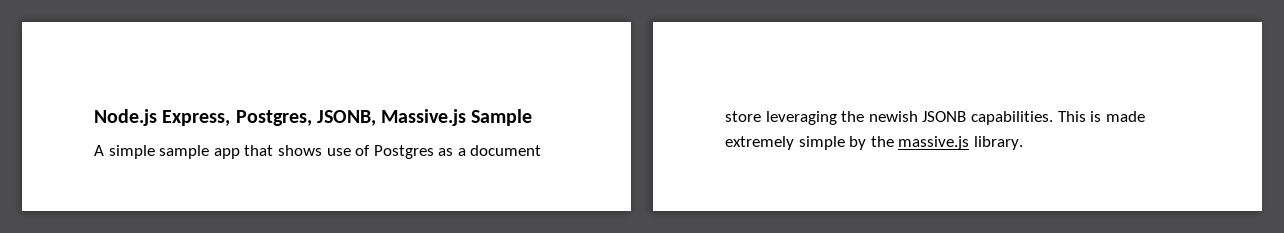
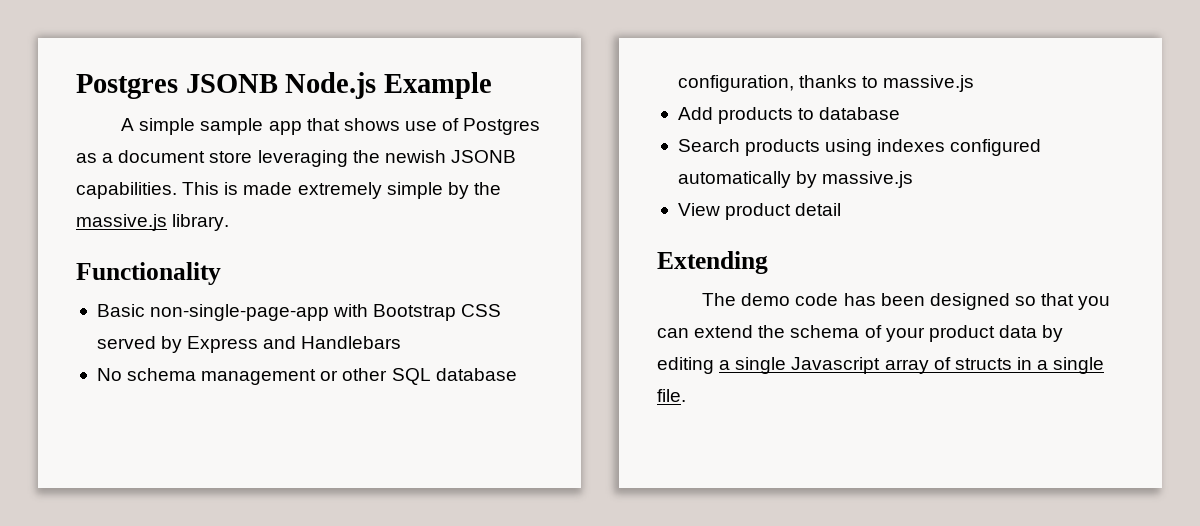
[94,109,533,126] Node.js Express, Postgres, JSONB, Massive.js Sample -> [76,72,493,99] Postgres JSONB Node.js Example
(1023, 143) none -> [76,262,221,285] [96,304,502,321] [96,336,402,353] [96,368,517,385] [677,75,975,92] [677,107,901,124] [677,139,1042,156] [677,171,914,188] [677,203,842,220] [657,251,768,274] [702,293,1111,310] [657,325,1064,342] [657,357,1105,374] [657,389,686,402] // Functionality // Basic non-single-page-app with Bootstrap CSS served by Express and Handlebars // No schema management or other SQL database configuration, thanks to massive.js // Add products to database // Search products using indexes configured automatically by massive.js // View product detail // Extending // The demo code has been designed so that you can extend the schema of your product data by editing a single Javascript array of structs in a single file.

